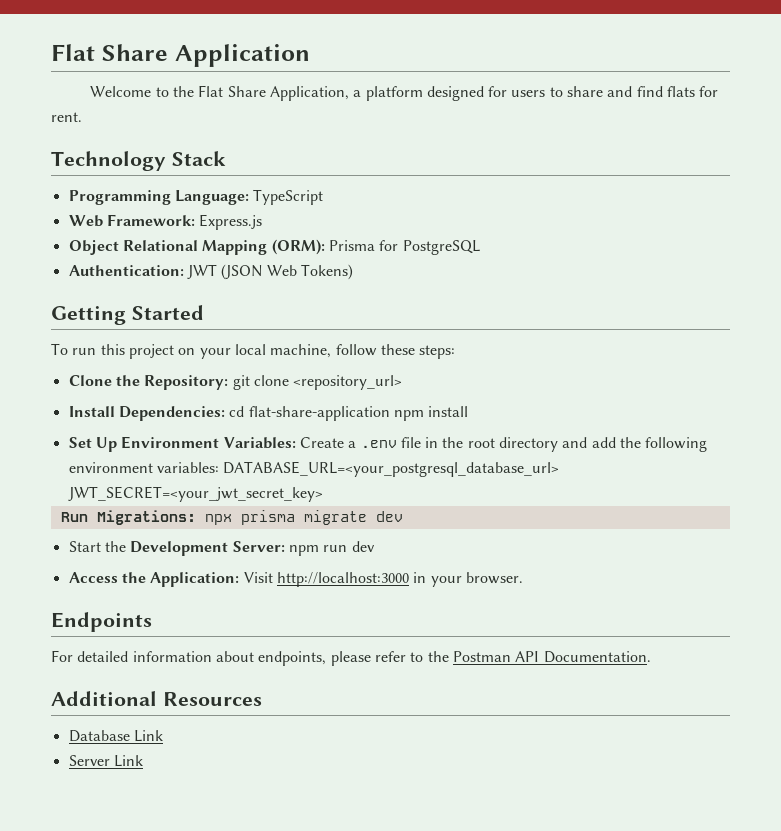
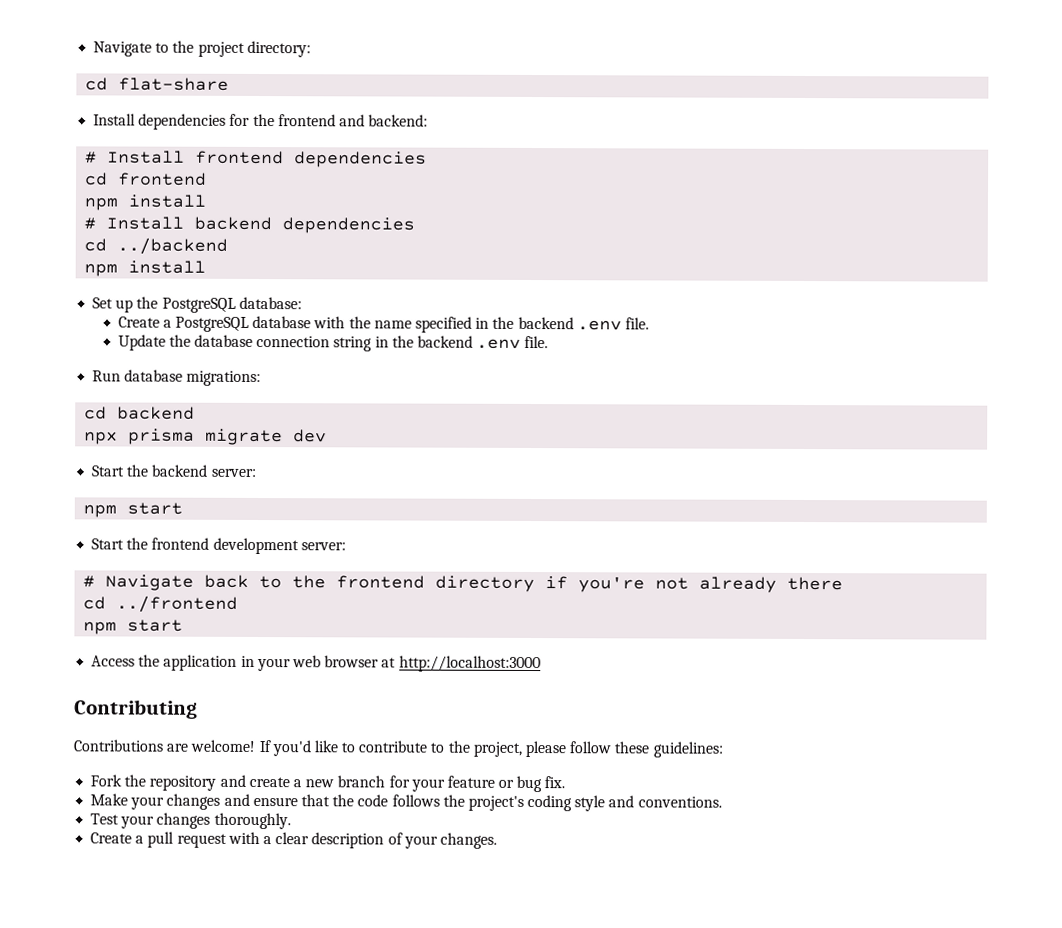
[51,44,310,67] [90,85,719,101] [51,112,82,122] [51,151,226,171] [68,189,324,205] [68,214,263,230] [68,239,480,255] [68,264,353,280] [51,305,204,325] [51,343,456,359] [68,375,403,390] [68,406,469,421] [68,436,708,452] [68,461,560,477] [67,486,323,502] [60,510,196,525] Flat Share Application // Welcome to the Flat Share Application, a platform designed for users to share and find flats for rent. // Technology Stack // Programming Language: TypeScript // Web Framework: Express.js // Object Relational Mapping (ORM): Prisma for PostgreSQL // Authentication: JWT (JSON Web Tokens) // Getting Started // To run this project on your local machine, follow these steps: // Clone the Repository: git clone <repository_url> // Install Dependencies: cd flat-share-application npm install // Set Up Environment Variables: Create a .env file in the root directory and add the following environment variables: DATABASE_URL=<your_postgresql_database_url> JWT_SECRET=<your_jwt_secret_key> // Run Migrations: -> [93,40,311,58] [85,77,230,91] [93,113,429,130] [85,150,428,168] [85,172,208,186] [84,194,207,211] [84,216,416,234] [84,237,229,255] [84,260,207,277] [92,296,302,313] [117,315,649,333] [117,334,549,352] [92,369,262,387] [84,406,196,420] Navigate to the project directory: // cd flat-share // Install dependencies for the frontend and backend: // # Install frontend dependencies // cd frontend // npm install // # Install backend dependencies // cd ../backend // npm install // Set up the PostgreSQL database: // Create a PostgreSQL database with the name specified in the backend .env file. // Update the database connection string in the backend .env file. // Run database migrations: // cd backend //
[130,541,375,556] [68,572,523,587] [51,612,152,632] [51,650,651,666] [51,691,262,706] [68,730,163,742] [68,755,143,767] Development Server: npm run dev // Access the Application: Visit http://localhost:3000 in your browser. // Endpoints // For detailed information about endpoints, please refer to the Postman API Documentation. // Additional Resources // Database Link // Server Link -> [151,464,256,477] [83,502,184,518] [91,537,346,555] [83,574,844,593] [83,595,239,613] [83,619,184,635] [91,654,541,673] [74,699,198,719] [73,739,723,758] [90,774,566,793] [90,793,722,812] [90,812,291,830] [90,831,497,849] backend server: // npm start // Start the frontend development server: // # Navigate back to the frontend directory if you're not already there // cd ../frontend // npm start // Access the application in your web browser at http://localhost:3000 // Contributing // Contributions are welcome! If you'd like to contribute to the project, please follow these guidelines: // Fork the repository and create a new branch for your feature or bug fix. // Make your changes and ensure that the code follows the project's coding style and conventions. // Test your changes thoroughly. // Create a pull request with a clear description of your changes.

